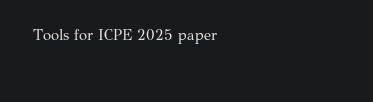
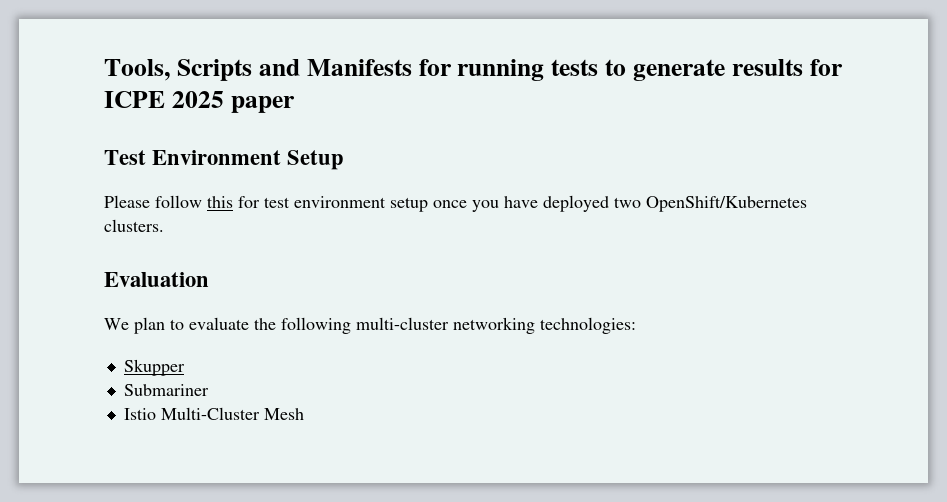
[33,29,217,44] Tools for ICPE 2025 paper -> [104,59,843,81] [104,91,295,113] [104,150,345,170] [104,195,807,212] [104,219,164,232] [104,272,209,287] [104,317,636,334] [123,359,185,376] [123,384,209,396] [123,407,304,420] Tools, Scripts and Manifests for running tests to generate results for ICPE 2025 paper // Test Environment Setup // Please follow this for test environment setup once you have deployed two OpenShift/Kubernetes clusters. // Evaluation // We plan to evaluate the following multi-cluster networking technologies: // Skupper // Submariner // Istio Multi-Cluster Mesh

